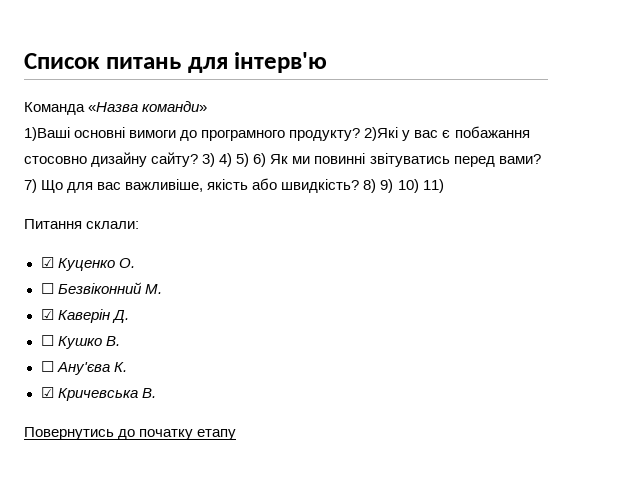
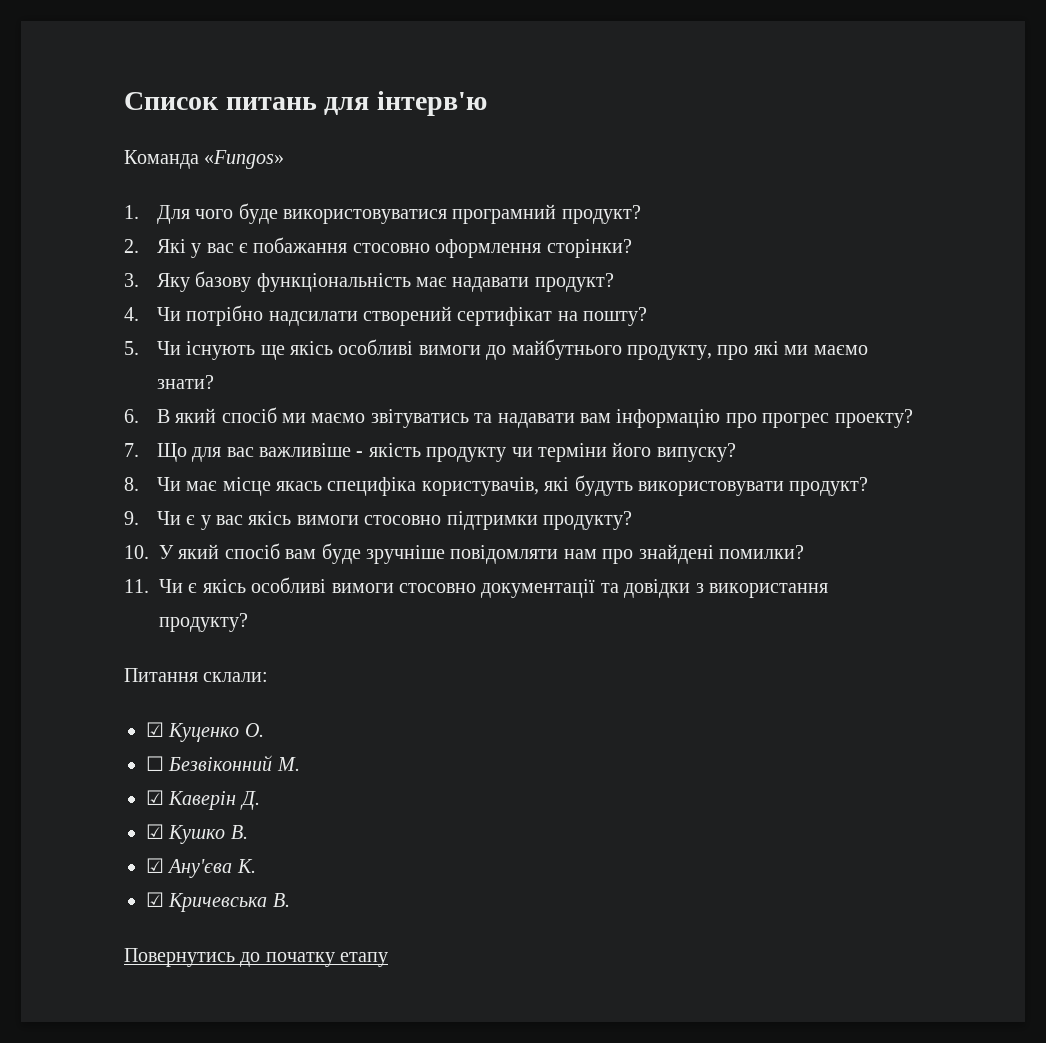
[88,101,208,112] [24,127,399,141] «Назва команди» // 1)Ваші основні вимоги до програмного продукту? 2)Які -> [204,150,285,169] [124,203,641,224] [124,239,186,253] «Fungos» // 1. Для чого буде використовуватися програмний продукт? // 2. Які
[91,152,541,167] [24,178,444,193] дизайну сайту? 3) 4) 5) 6) Як ми повинні звітуватись перед вами? 7) Що для вас важливіше, якість або швидкість? 8) 9) 10) 11) -> [435,239,632,258] [124,271,614,292] [124,305,648,326] [124,339,868,360] [156,375,214,389] [124,407,913,428] [124,442,736,462] [124,475,869,496] [124,511,632,530] [124,543,804,564] [124,577,828,598] [159,613,248,632] оформлення сторінки? // 3. Яку базову функціональність має надавати продукт? // 4. Чи потрібно надсилати створений сертифікат на пошту? // 5. Чи існують ще якісь особливі вимоги до майбутнього продукту, про які ми маємо знати? // 6. В який спосіб ми маємо звітуватись та надавати вам інформацію про прогрес проекту? // 7. Що для вас важливіше - якість продукту чи терміни його випуску? // 8. Чи має місце якась специфіка користувачів, які будуть використовувати продукт? // 9. Чи є у вас якісь вимоги стосовно підтримки продукту? // 10. У який спосіб вам буде зручніше повідомляти нам про знайдені помилки? // 11. Чи є якісь особливі вимоги стосовно документації та довідки з використання продукту?
[40,335,54,346] ☐ -> [146,824,164,839] ☑
[40,361,54,372] ☐ -> [146,858,164,873] ☑

